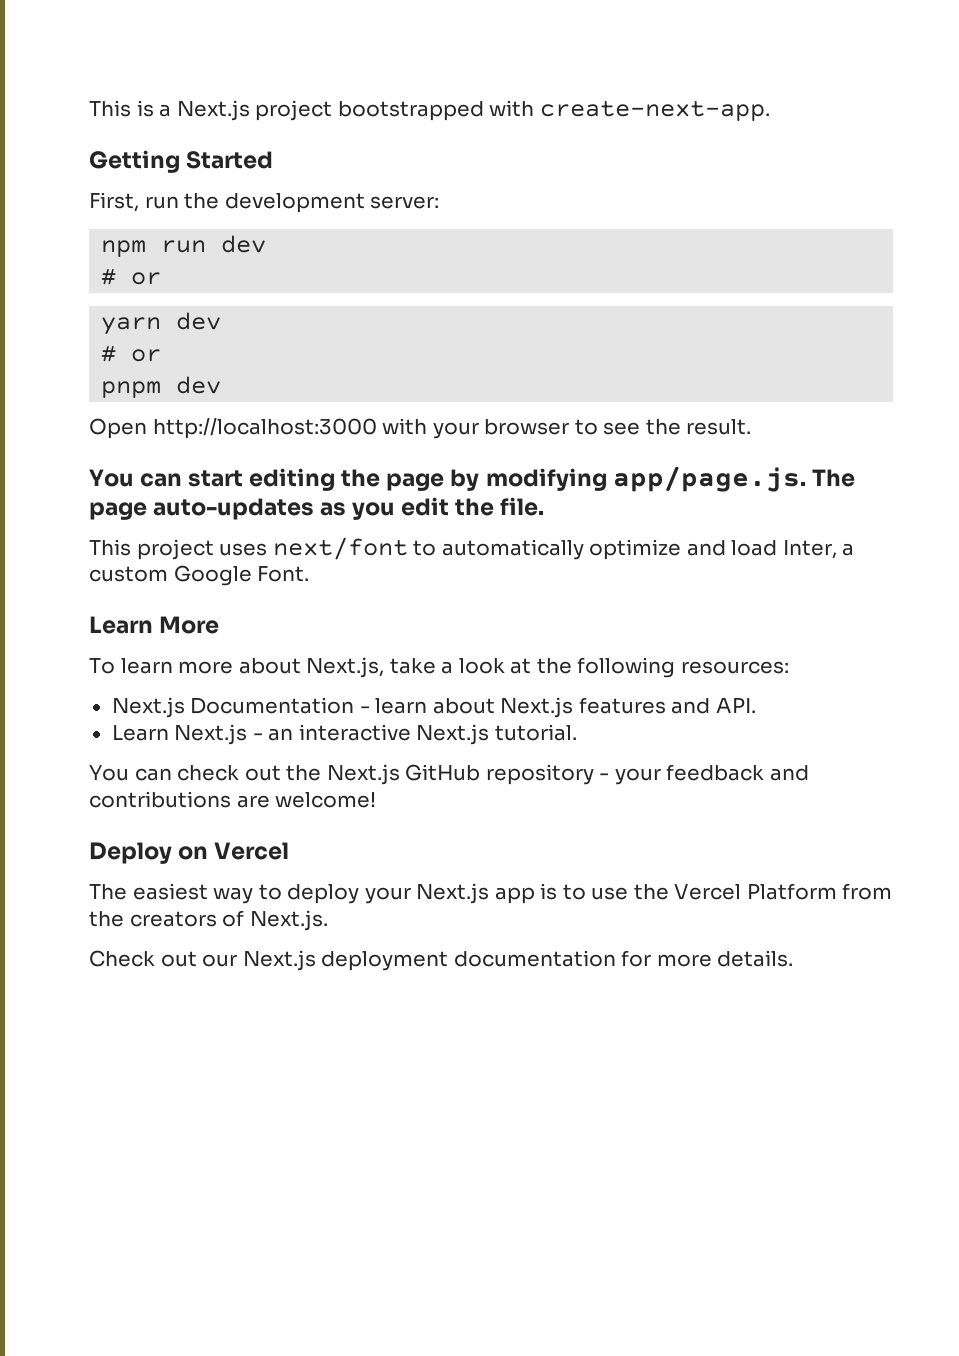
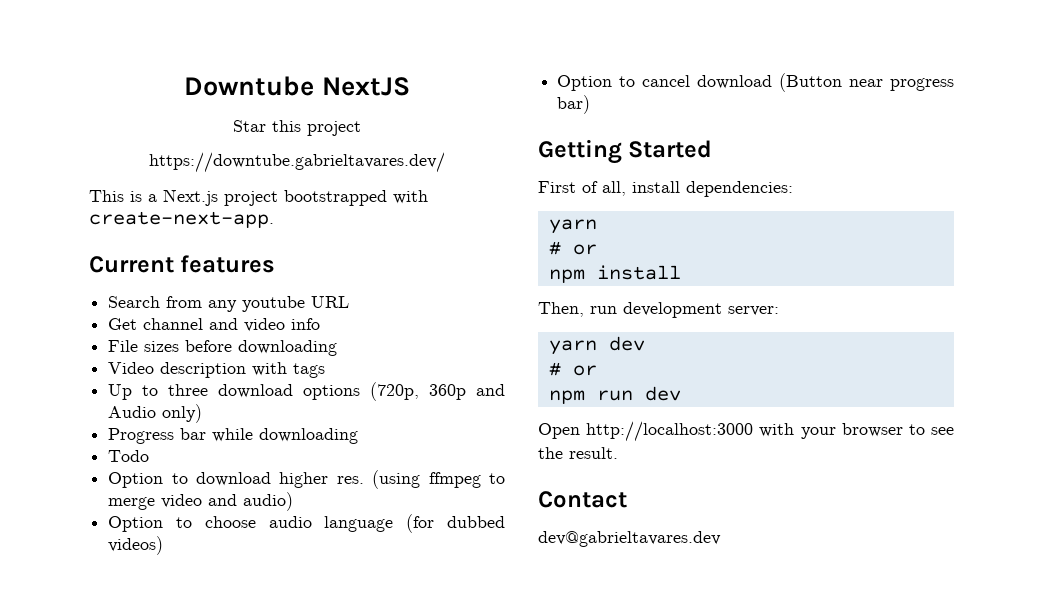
(89, 108) none -> [184,76,410,96] [233,120,361,136] [149,152,445,173] Downtube NextJS // Star this project // https://downtube.gabrieltavares.dev/ //
[89,150,274,173] [89,192,440,213] [101,235,267,257] [101,268,162,285] Getting Started // First, run the development server: // npm run dev // # or -> [89,255,276,273] [108,296,350,312] [108,318,321,332] [108,340,338,356] [108,362,326,378] [108,382,506,401] [108,404,203,423] [108,428,359,444] [108,450,150,462] [108,470,506,489] [108,492,294,511] [108,514,505,533] [108,536,164,555] [557,73,954,92] [557,95,591,114] [538,139,713,164] [538,181,793,197] [548,219,597,234] [548,241,597,255] [548,265,681,283] [538,302,779,318] Current features // Search from any youtube URL // Get channel and video info // File sizes before downloading // Video description with tags // Up to three download options (720p, 360p and Audio only) // Progress bar while downloading // Todo // Option to download higher res. (using ffmpeg to merge video and audio) // Option to choose audio language (for dubbed videos) // Option to cancel download (Button near progress bar) // Getting Started // First of all, install dependencies: // yarn // # or // npm install // Then, run development server:
[101,381,162,398] pnpm -> [548,390,633,404] npm run
[89,466,855,492] [89,497,545,520] [89,537,855,560] [89,565,310,586] [89,616,220,634] [89,657,789,678] [111,697,756,718] [111,724,577,745] [89,764,809,785] [89,791,377,808] [89,842,290,864] [89,883,893,904] [89,910,328,931] [89,950,794,971] You can start editing the page by modifying app/page.js. The page auto-updates as you edit the file. // This project uses next/font to automatically optimize and load Inter, a custom Google Font. // Learn More // To learn more about Next.js, take a look at the following resources: // Next.js Documentation - learn about Next.js features and API. // Learn Next.js - an interactive Next.js tutorial. // You can check out the Next.js GitHub repository - your feedback and contributions are welcome! // Deploy on Vercel // The easiest way to deploy your Next.js app is to use the Vercel Platform from the creators of Next.js. // Check out our Next.js deployment documentation for more details. -> [538,491,627,508] [538,531,721,547] Contact // dev@gabrieltavares.dev

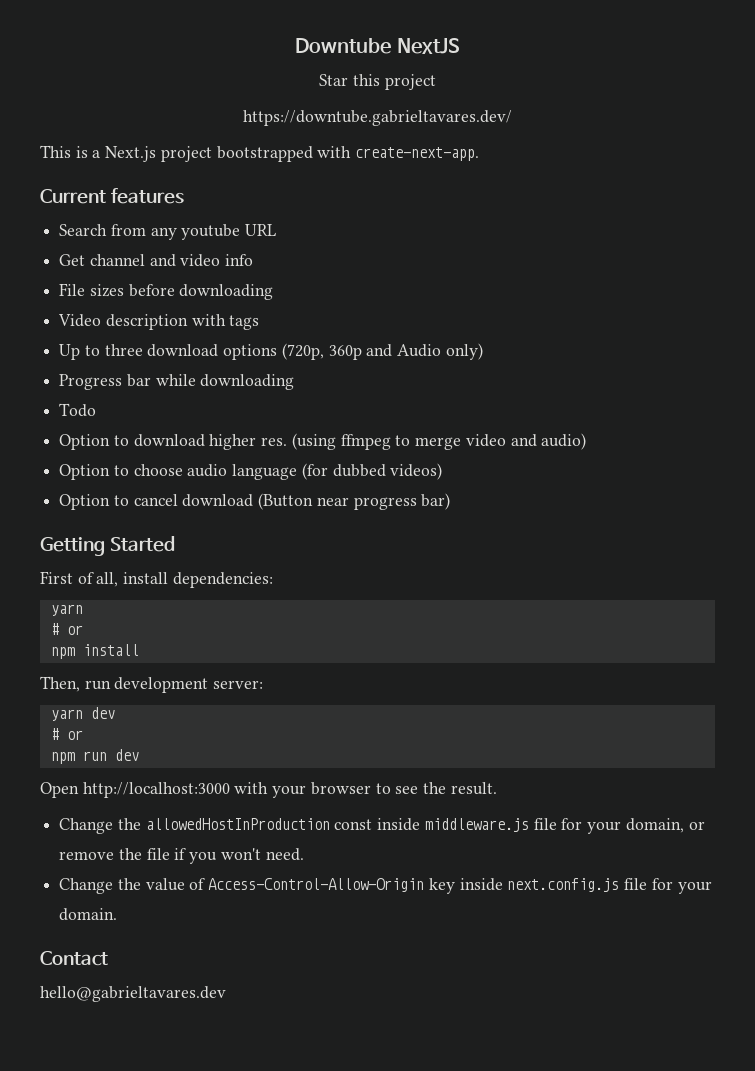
(618, 453) none -> [59,818,705,834] [59,848,304,864] [59,878,712,894] [59,908,118,921] // Change the allowedHostInProduction const inside middleware.js file for your domain, or remove the file if you won't need. // Change the value of Access-Control-Allow-Origin key inside next.config.js file for your domain.
[538,531,721,547] dev@gabrieltavares.dev -> [40,986,226,1002] hello@gabrieltavares.dev

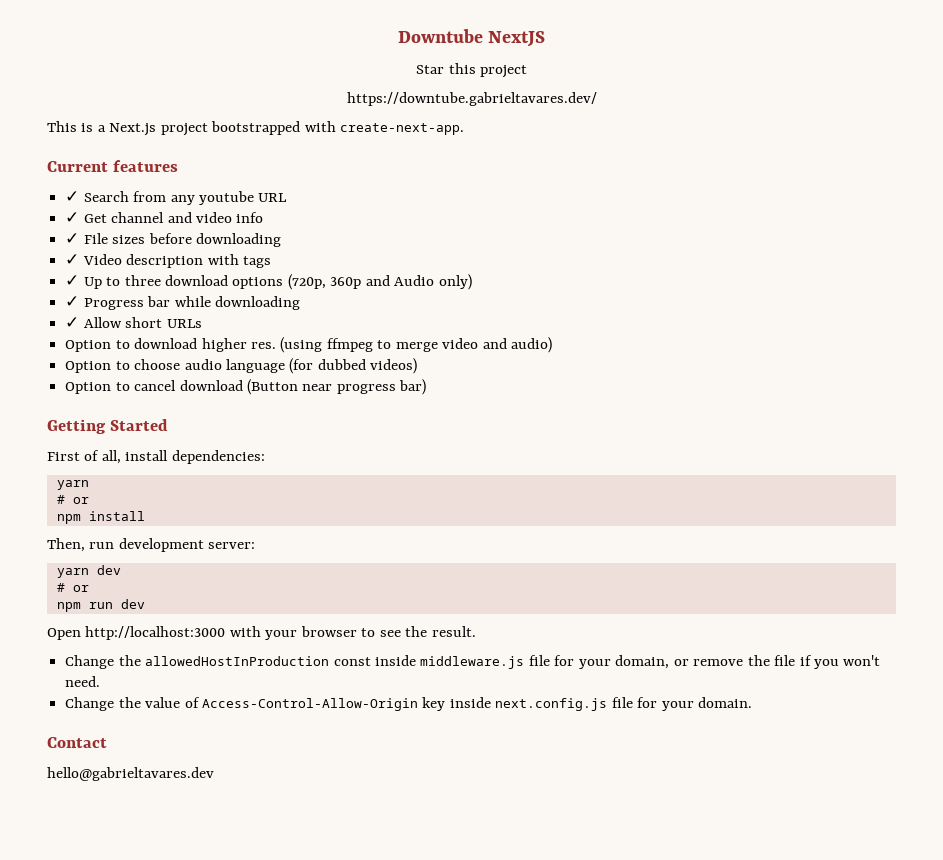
(184, 196) none -> [65,191,80,202] ✓
(277, 230) none -> [65,212,80,223] ✓
(254, 260) none -> [65,233,80,244] ✓
(274, 292) none -> [65,254,80,265] ✓
(260, 322) none -> [65,275,80,286] ✓
(483, 351) none -> [65,296,80,307] ✓
[59,403,97,417] Todo -> [65,317,202,328] ✓ Allow short URLs

